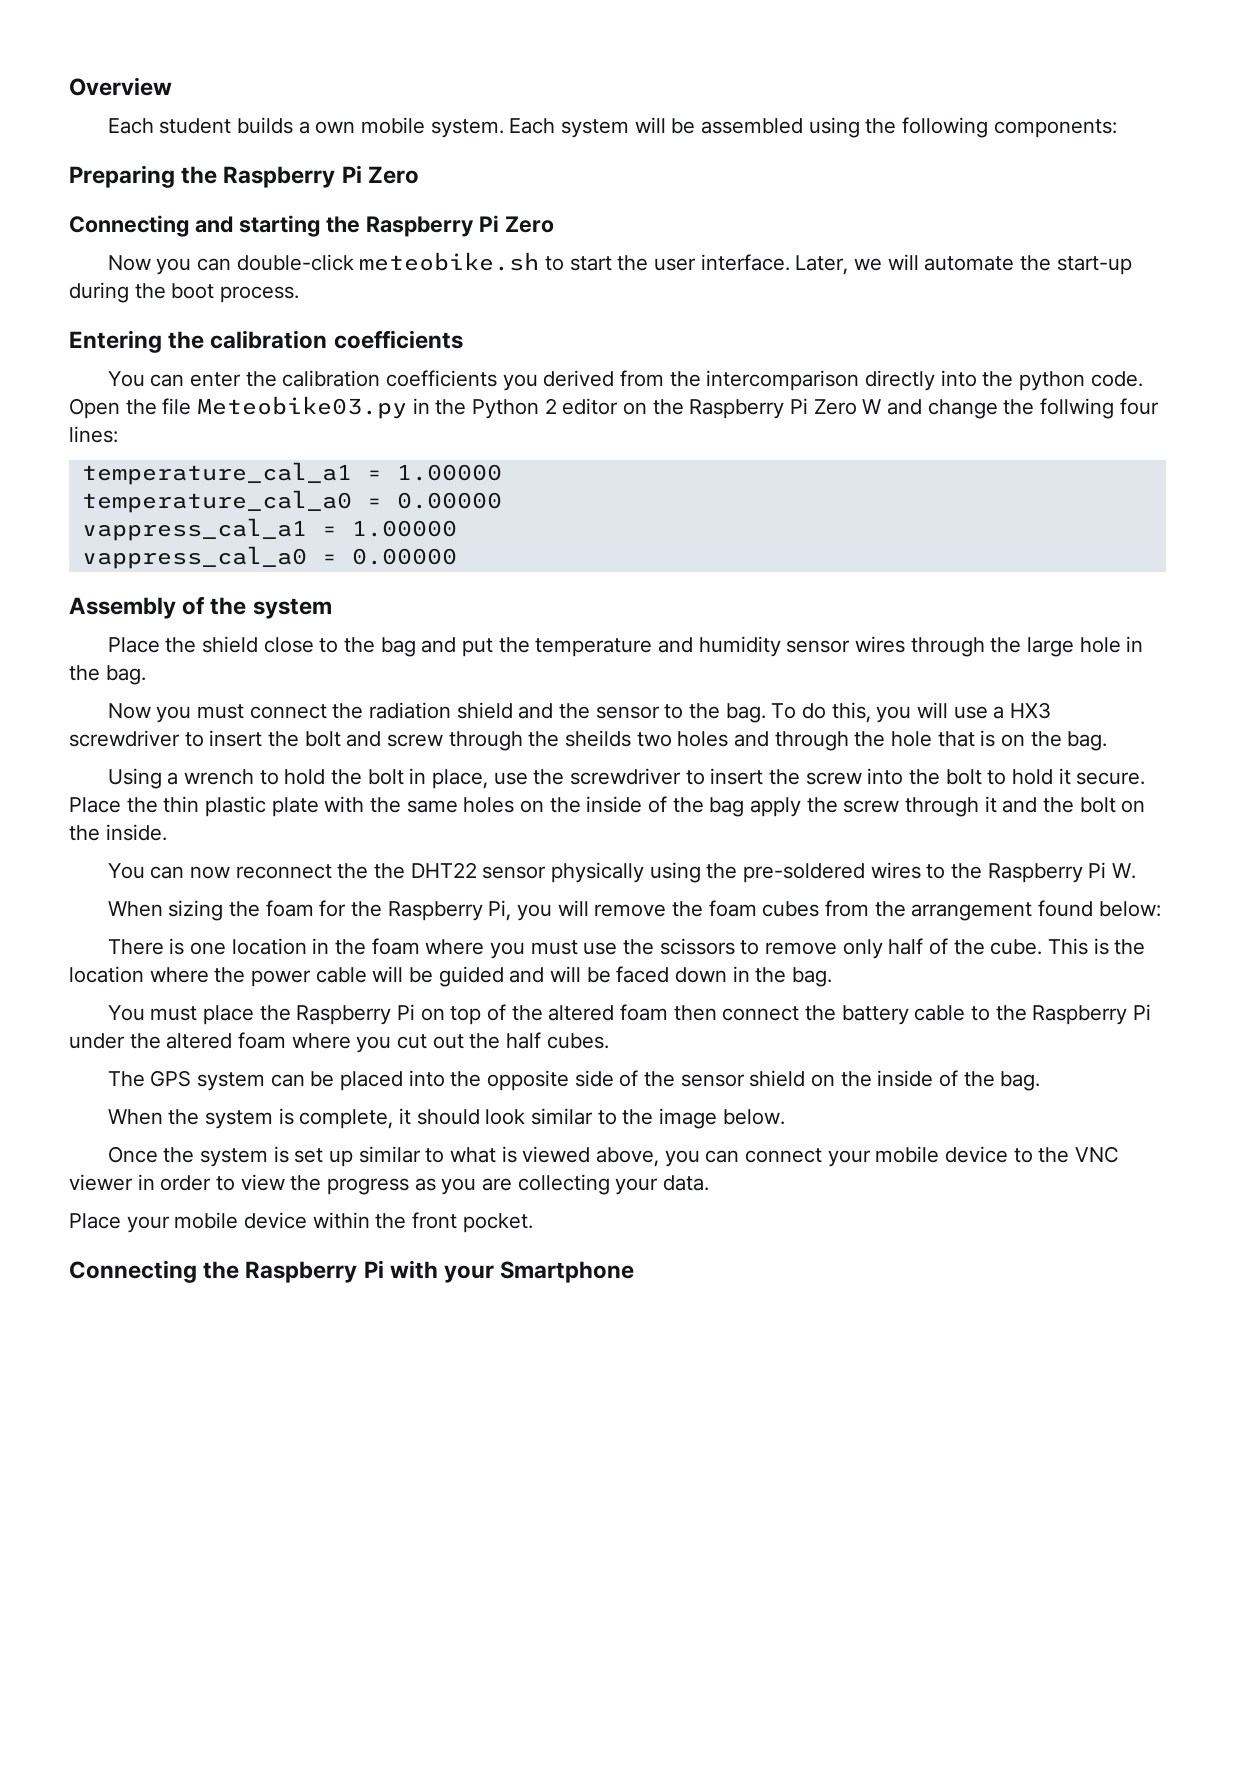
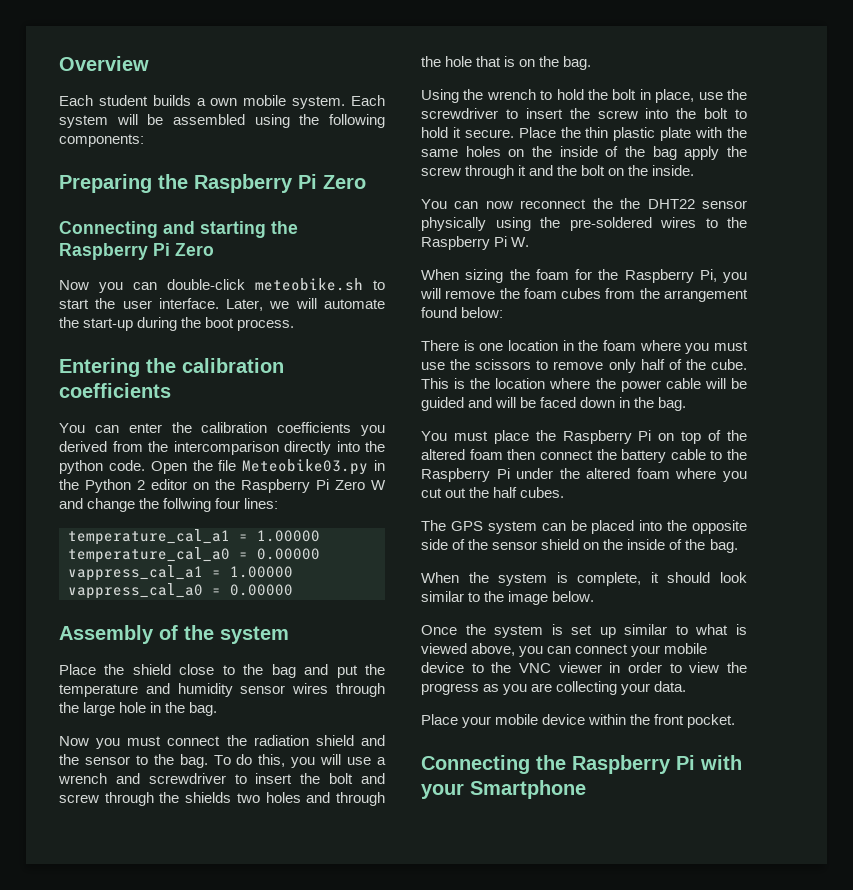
[1009,702,1051,719] HX3 -> [58,773,140,784] wrench and
[565,730,632,747] sheilds -> [185,792,232,803] shields
[167,772,179,785] a -> [463,89,484,100] the

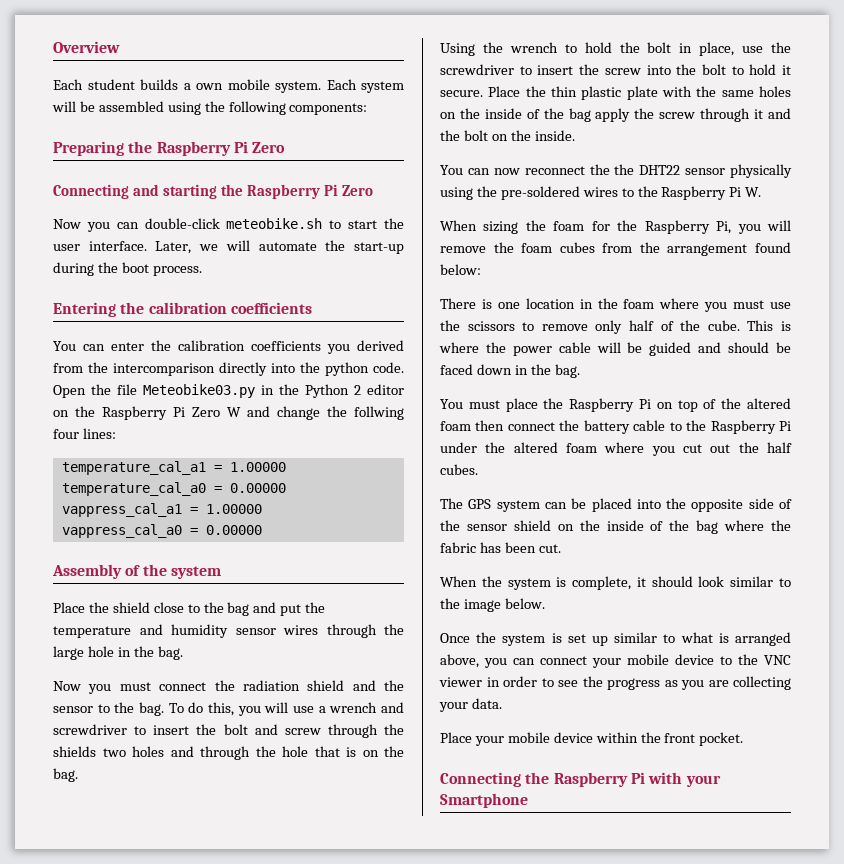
[470,378,546,389] the location -> (791, 326) none
[495,397,517,408] will -> [728,342,770,353] should
[709,539,738,553] bag. -> [696,520,791,534] [440,542,561,553] bag where the fabric has been cut.
[421,643,467,654] viewed -> [735,632,791,646] arranged
[689,662,720,673] view -> [558,680,578,687] see

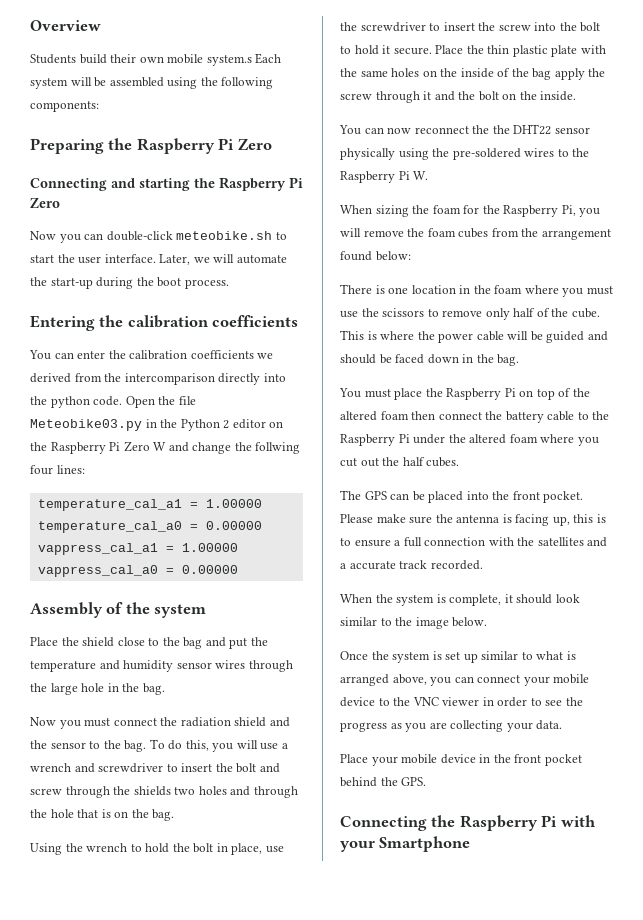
[53,79,191,90] Each student builds a -> [30,54,137,64] Students build their
[275,81,321,93] system. -> [206,55,252,66] system.s
[327,344,350,354] you -> [257,353,274,359] we
[496,500,540,512] system -> (387, 495) none
[691,498,793,512] [440,520,791,534] [440,542,561,553] opposite side of the sensor shield on the inside of the bag where the fabric has been cut. -> [512,491,584,503] [340,514,606,526] [340,537,608,547] [340,560,483,570] front pocket. Please make sure the antenna is facing up, this is to ensure a full connection with the satellites and a accurate track recorded.
[595,732,744,746] within the front pocket. -> [479,754,582,766] [340,777,427,787] in the front pocket behind the GPS.

